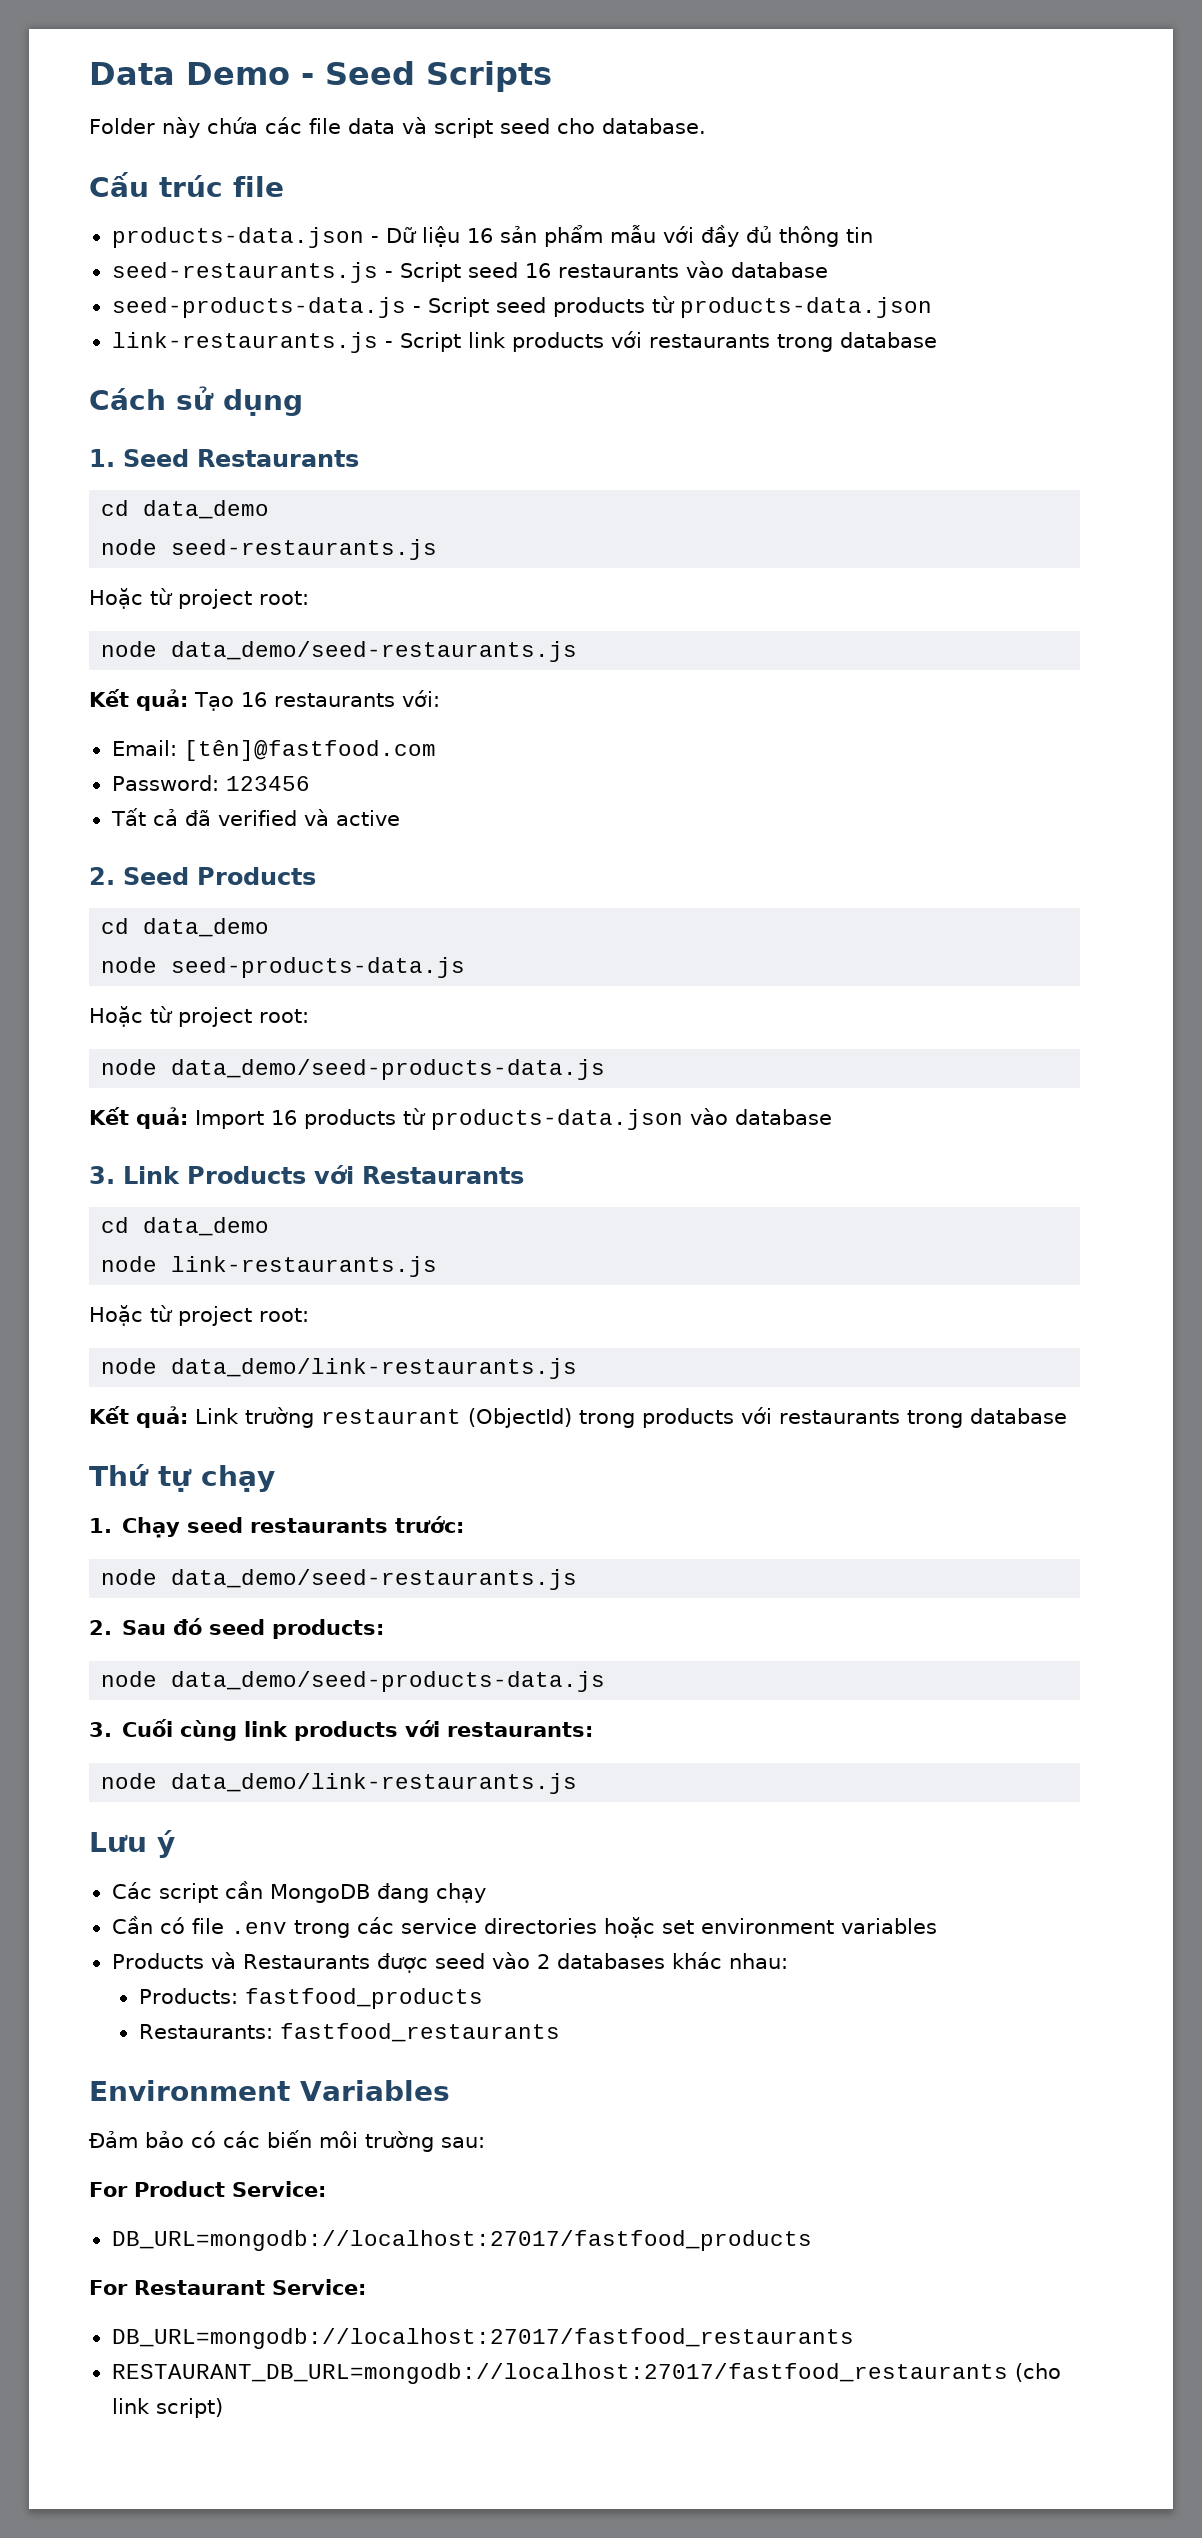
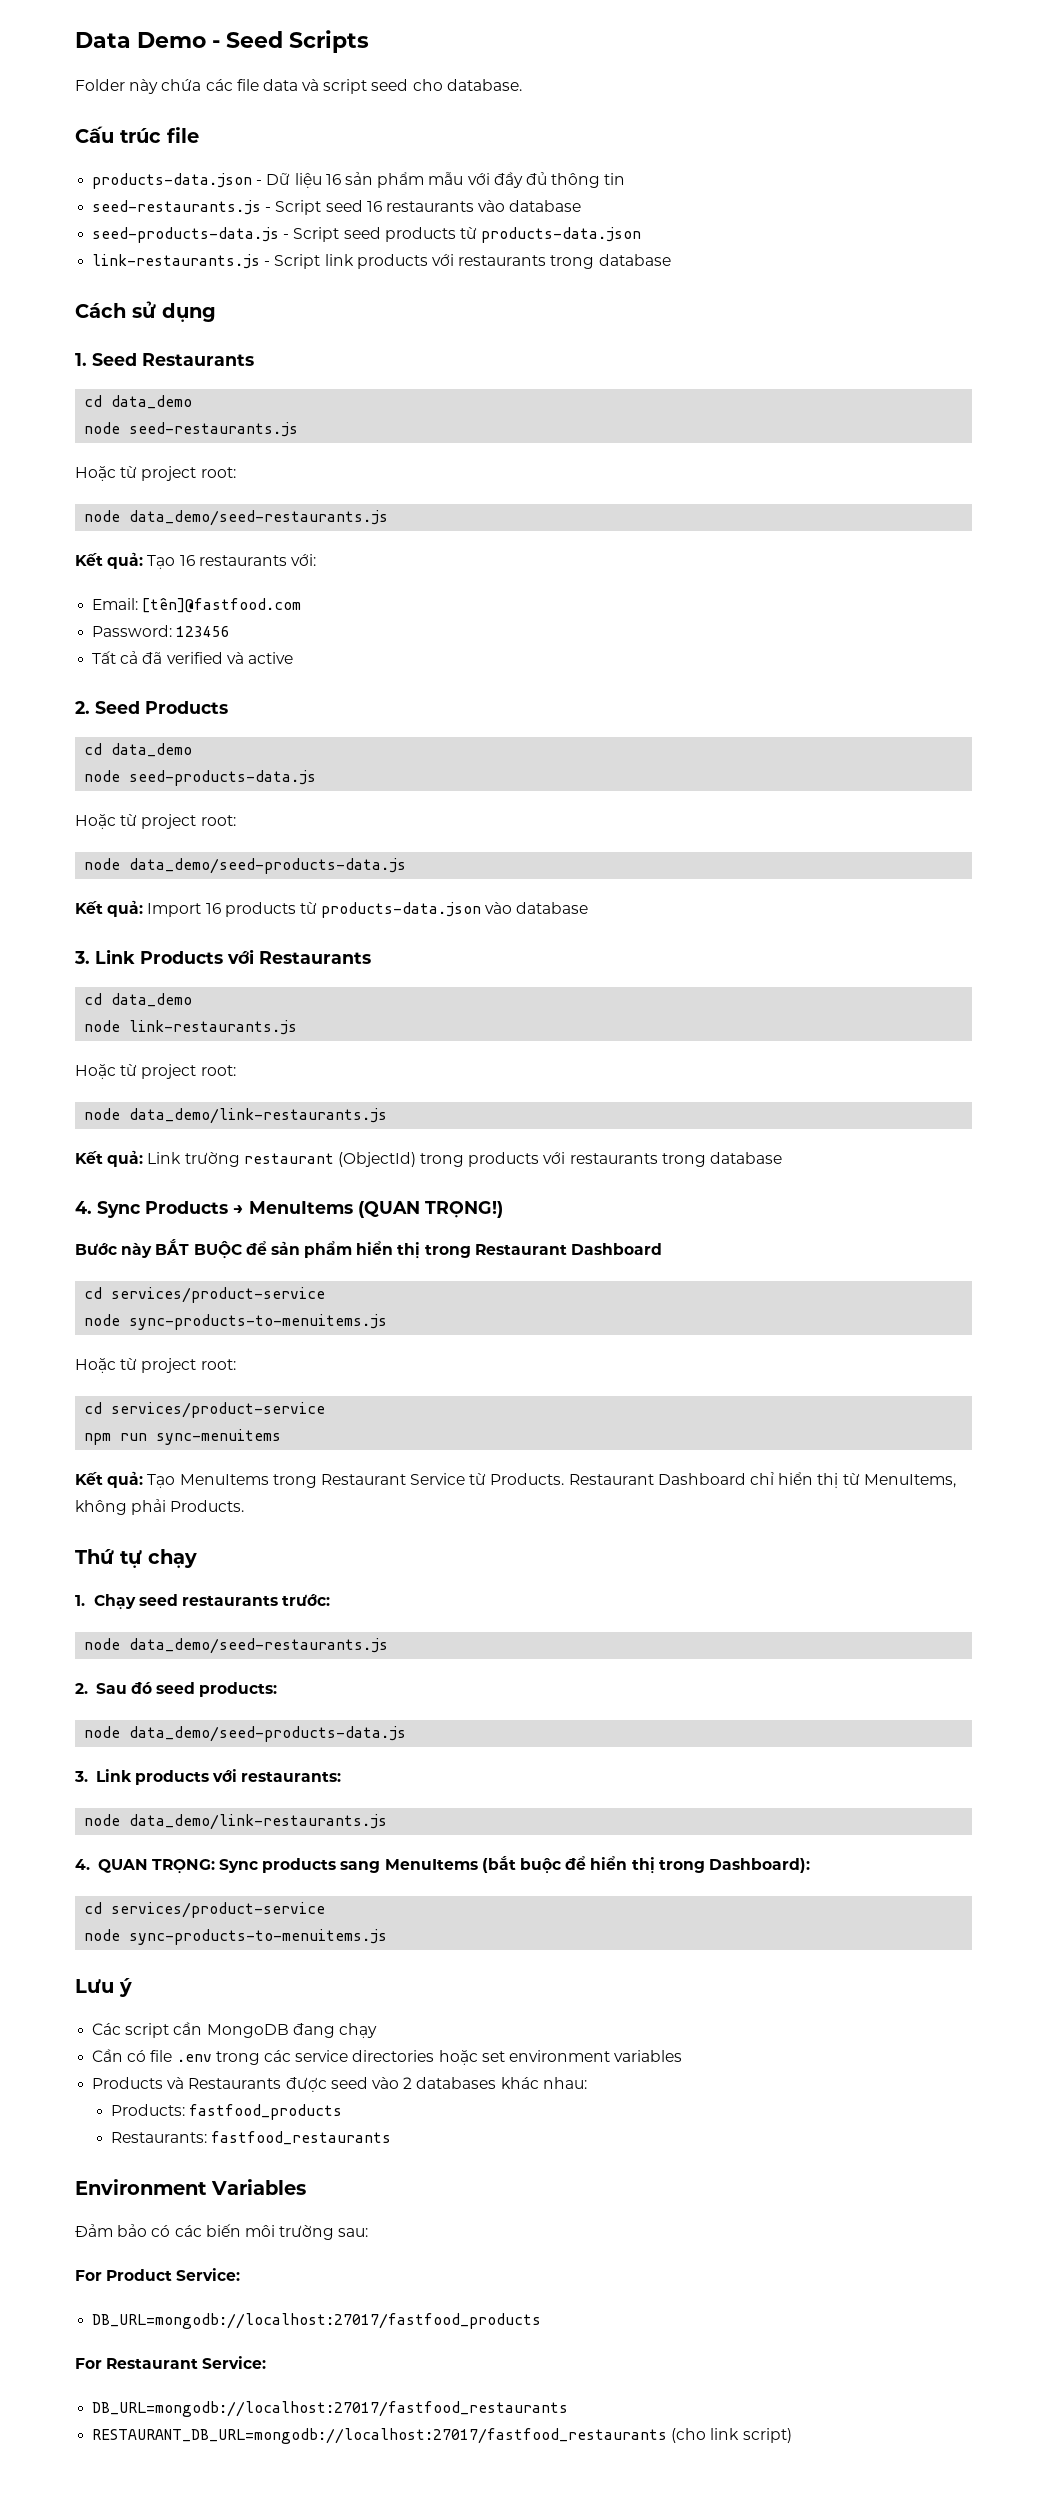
(1067, 1416) none -> [75,1201,503,1218] [75,1239,663,1259] [84,1287,326,1303] [84,1314,388,1330] [75,1358,236,1373] [84,1402,326,1418] [84,1429,282,1445] [75,1471,956,1488] [75,1499,245,1515] // 4. Sync Products → MenuItems (QUAN TRỌNG!) // Bước này BẮT BUỘC để sản phẩm hiển thị trong Restaurant Dashboard // cd services/product-service // node sync-products-to-menuitems.js // Hoặc từ project root: // cd services/product-service // npm run sync-menuitems // Kết quả: Tạo MenuItems trong Restaurant Service từ Products. Restaurant Dashboard chỉ hiển thị từ MenuItems, không phải Products.
[122,1719,289,1741] Cuối cùng link -> [95,1769,132,1782] Link
(578, 1783) none -> [75,1856,810,1874] [84,1902,326,1918] [84,1929,388,1945] // 4. QUAN TRỌNG: Sync products sang MenuItems (bắt buộc để hiển thị trong Dashboard): // cd services/product-service // node sync-products-to-menuitems.js

